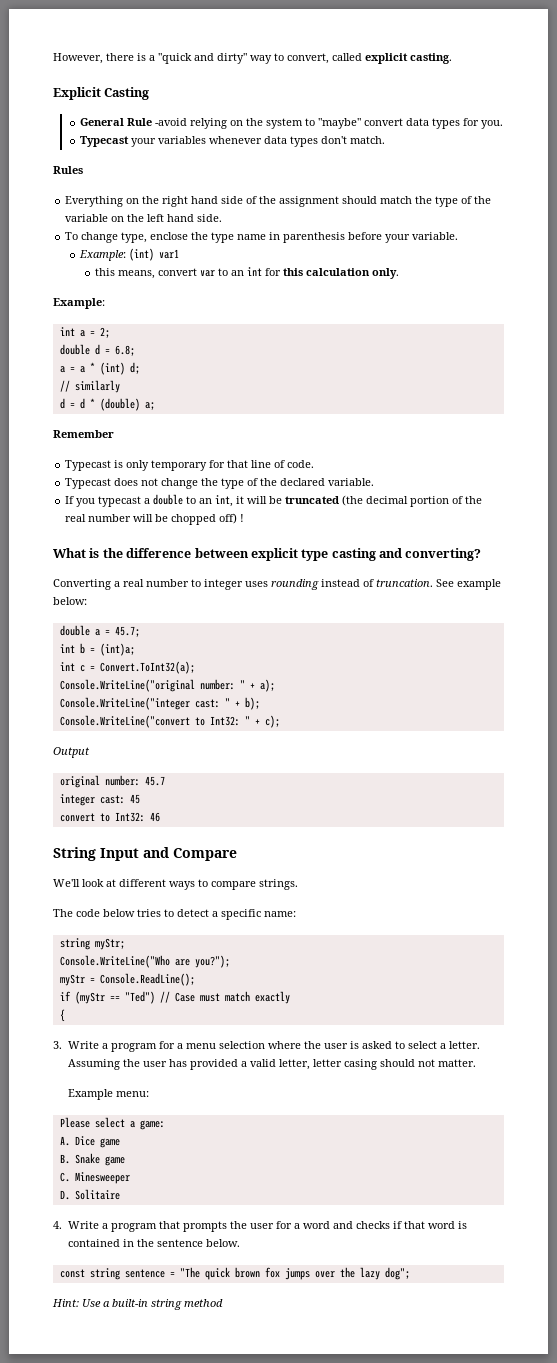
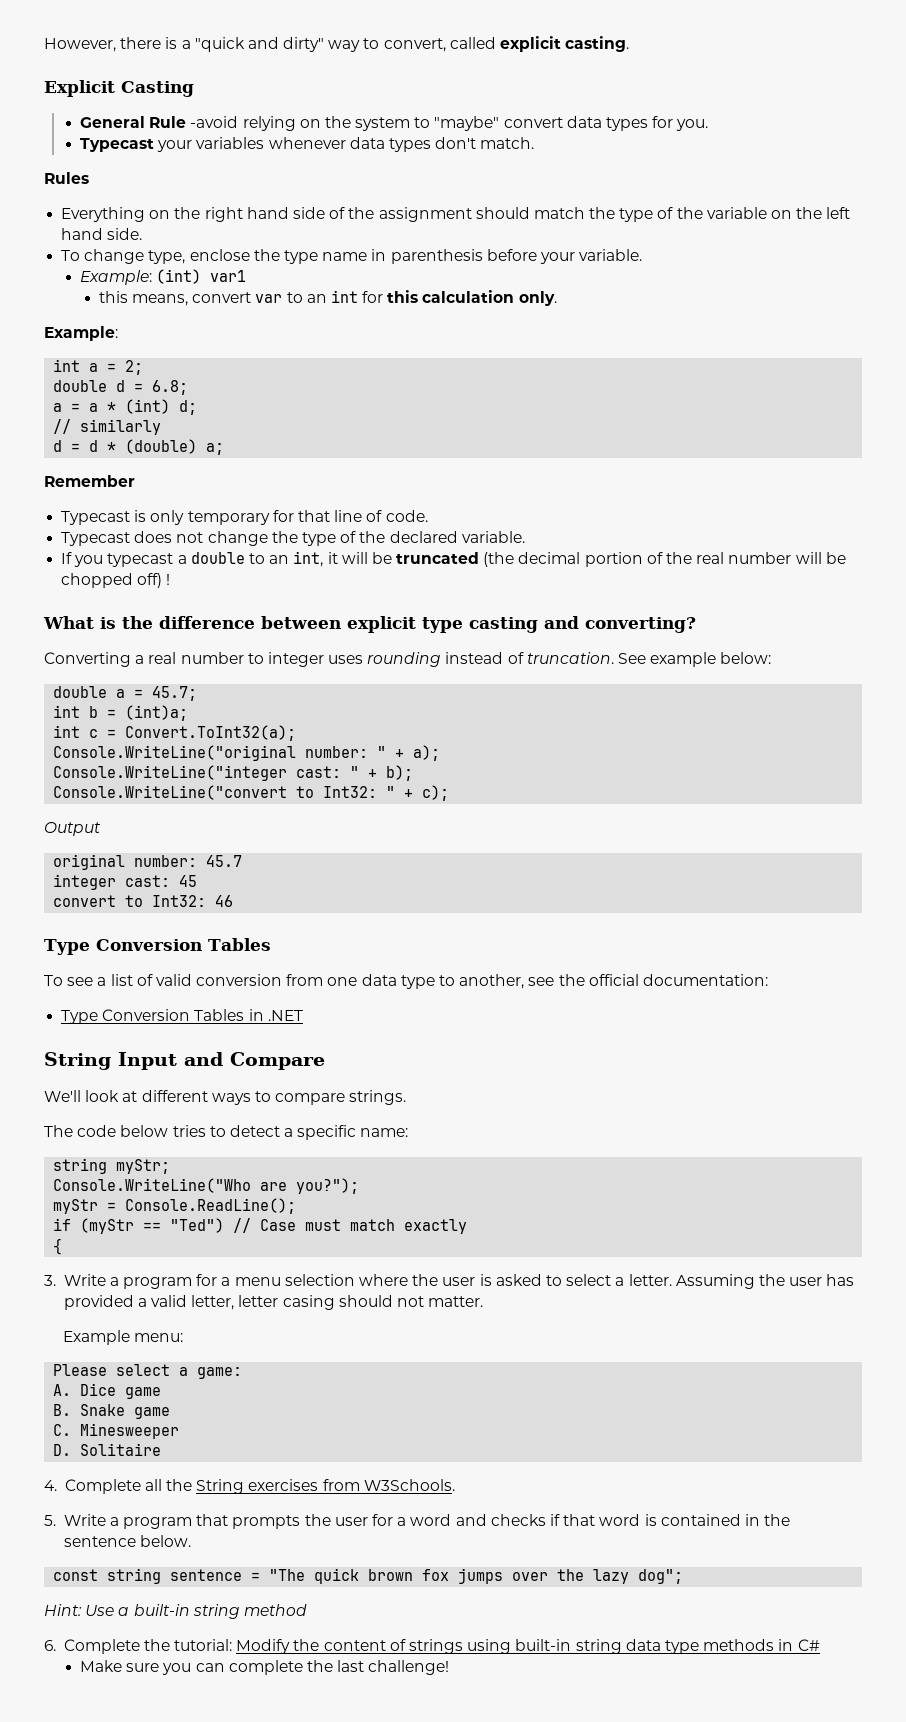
(160, 817) none -> [44,938,271,955] [44,974,768,989] [61,1009,303,1024] // Type Conversion Tables // To see a list of valid conversion from one data type to another, see the official documentation: // Type Conversion Tables in .NET
(62, 1225) none -> [64,1479,455,1494] [44,1515,56,1526] Complete all the String exercises from W3Schools. // 5.
(223, 1303) none -> [44,1639,820,1654] [79,1660,450,1675] // 6. Complete the tutorial: Modify the content of strings using built-in string data type methods in C# // Make sure you can complete the last challenge!

